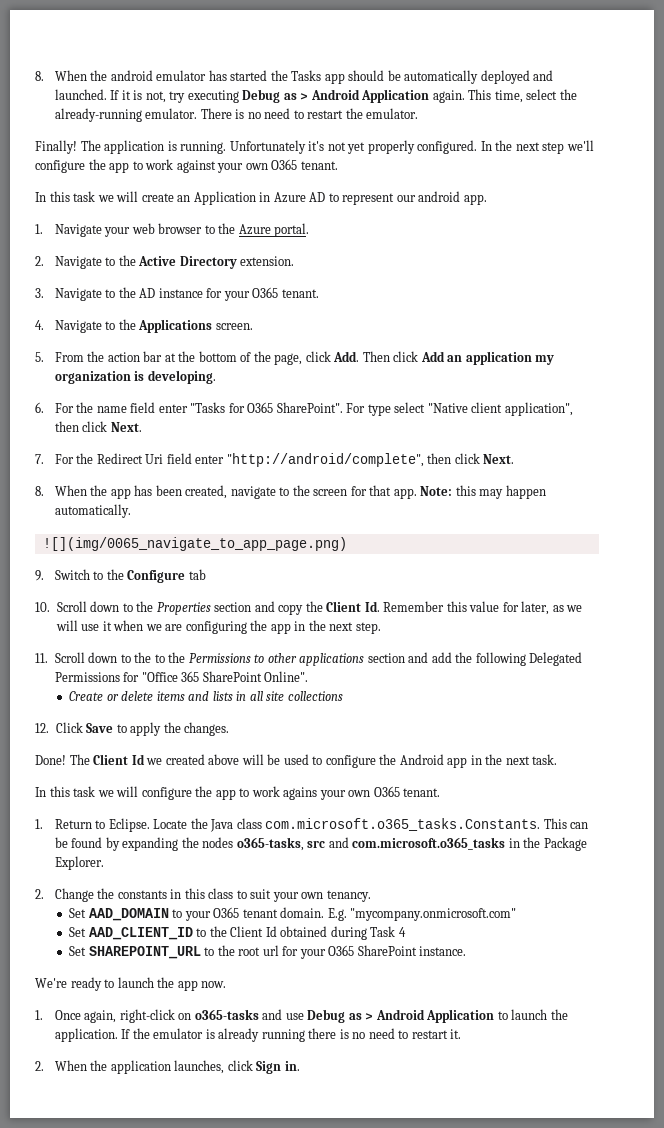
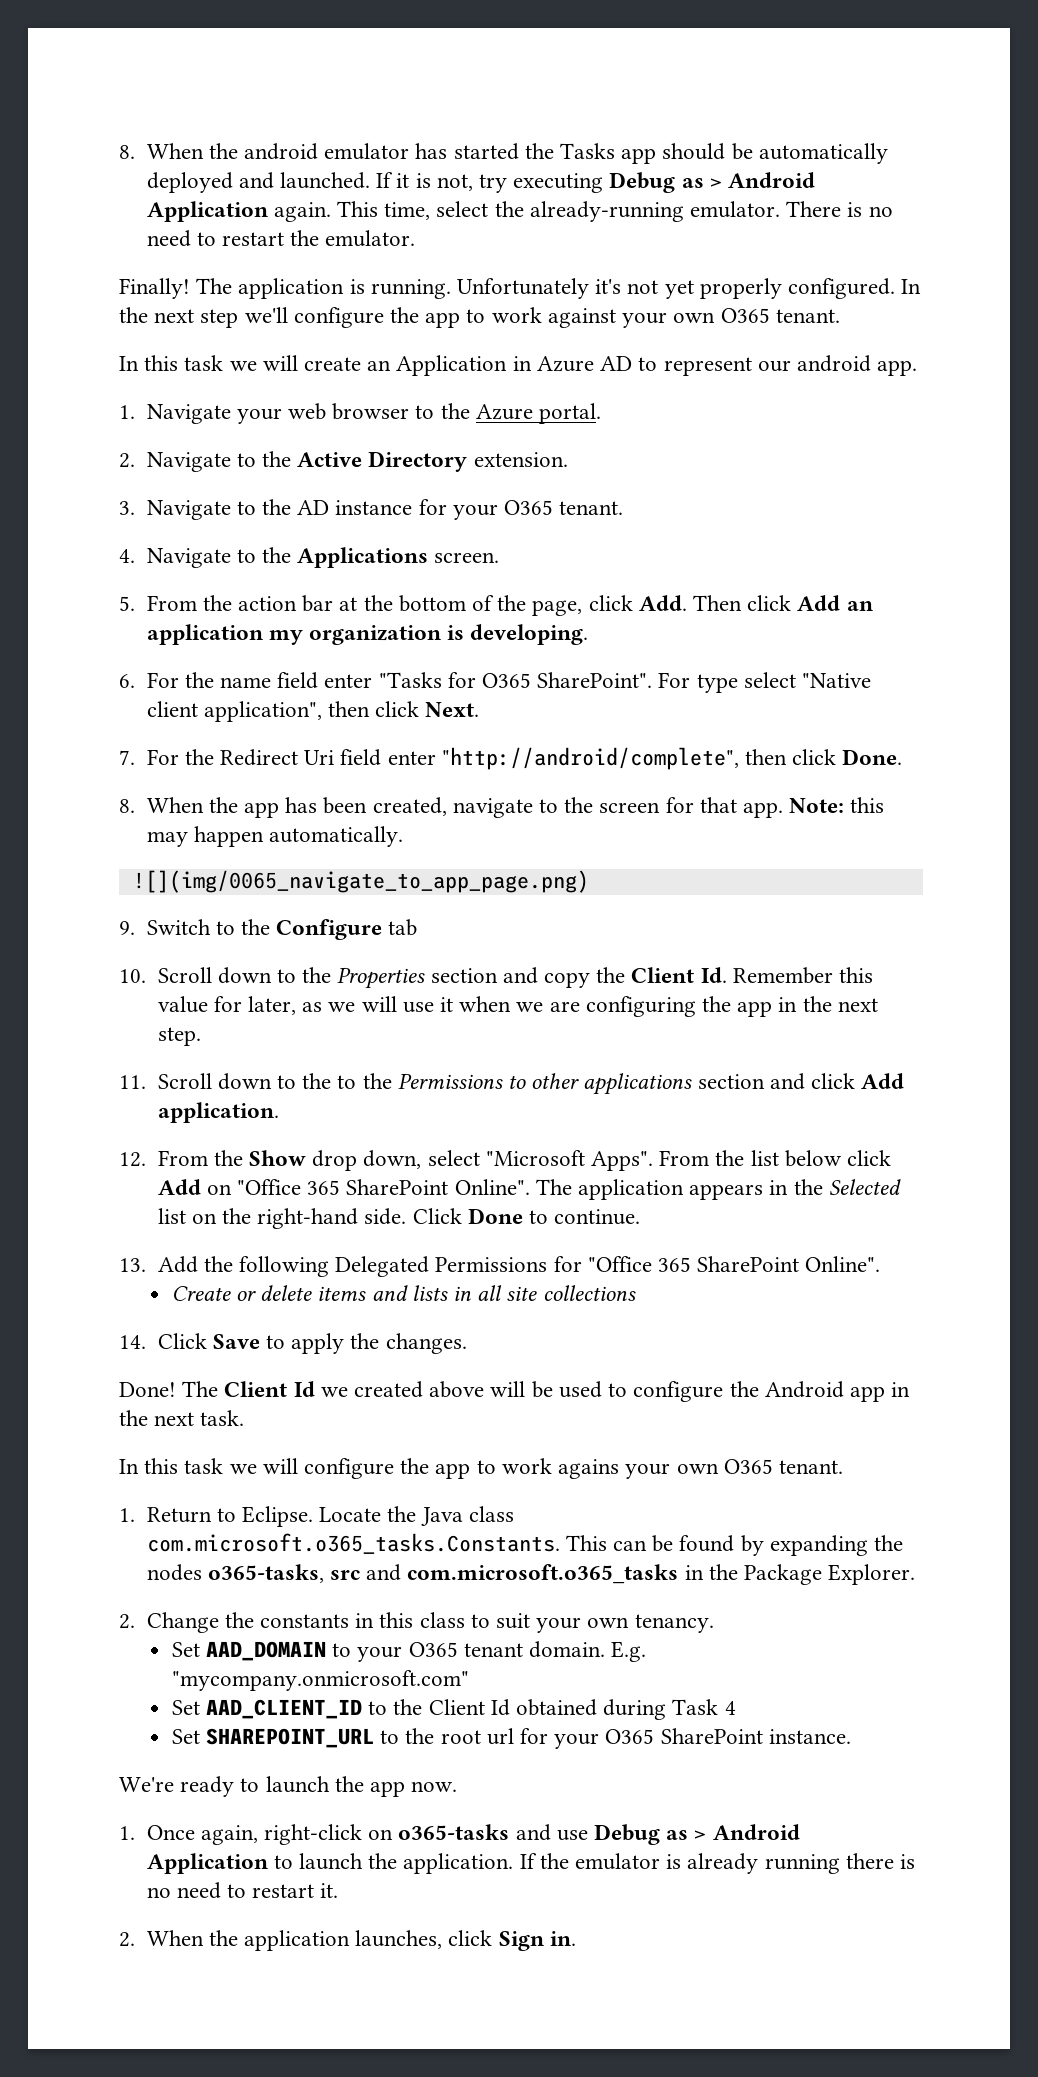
[483,454,515,464] Next. -> [842,749,903,765] Done.
[431,652,452,663] add -> [811,1073,905,1089] [157,1102,279,1123] [119,1150,892,1171] [157,1179,901,1200] [157,1208,641,1229] [119,1256,198,1273] click Add application. // 12. From the Show drop down, select "Microsoft Apps". From the list below click Add on "Office 365 SharePoint Online". The application appears in the Selected list on the right-hand side. Click Done to continue. // 13. Add
[35,723,49,733] 12. -> [119,1335,146,1349] 14.

